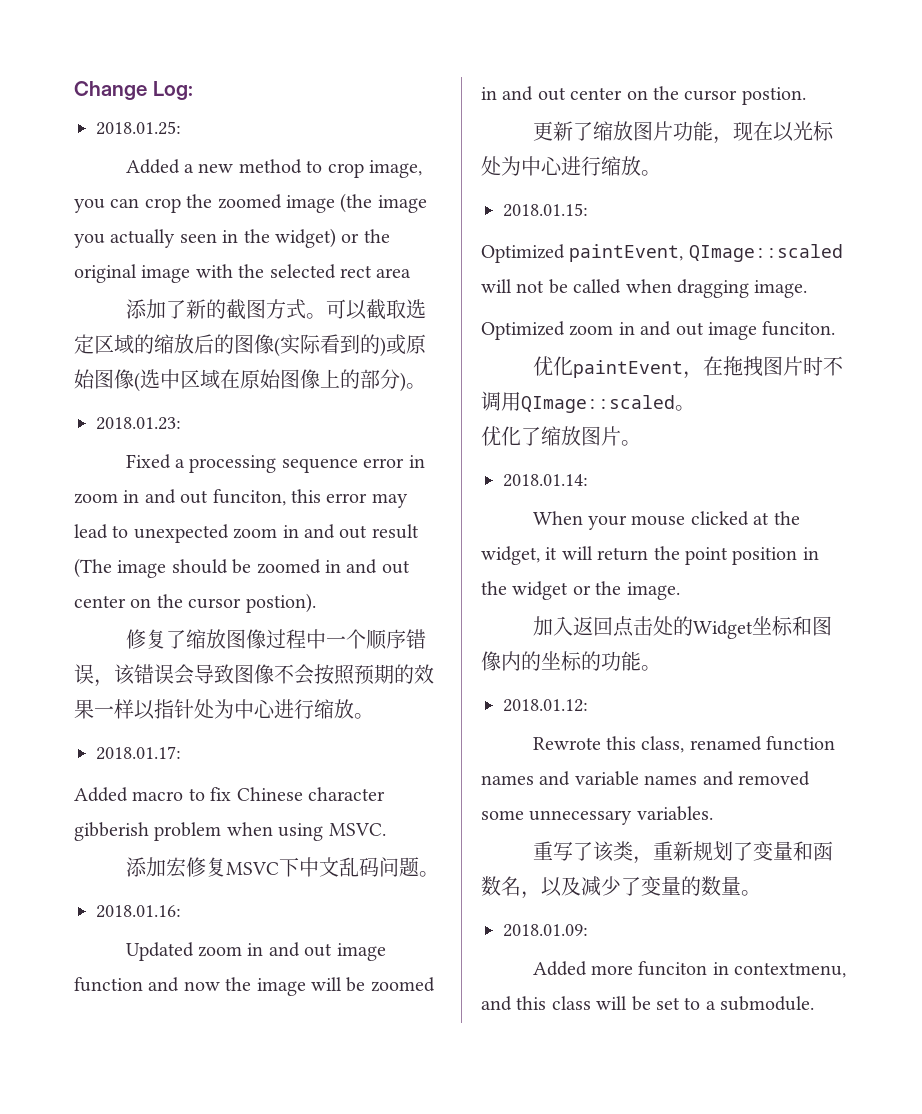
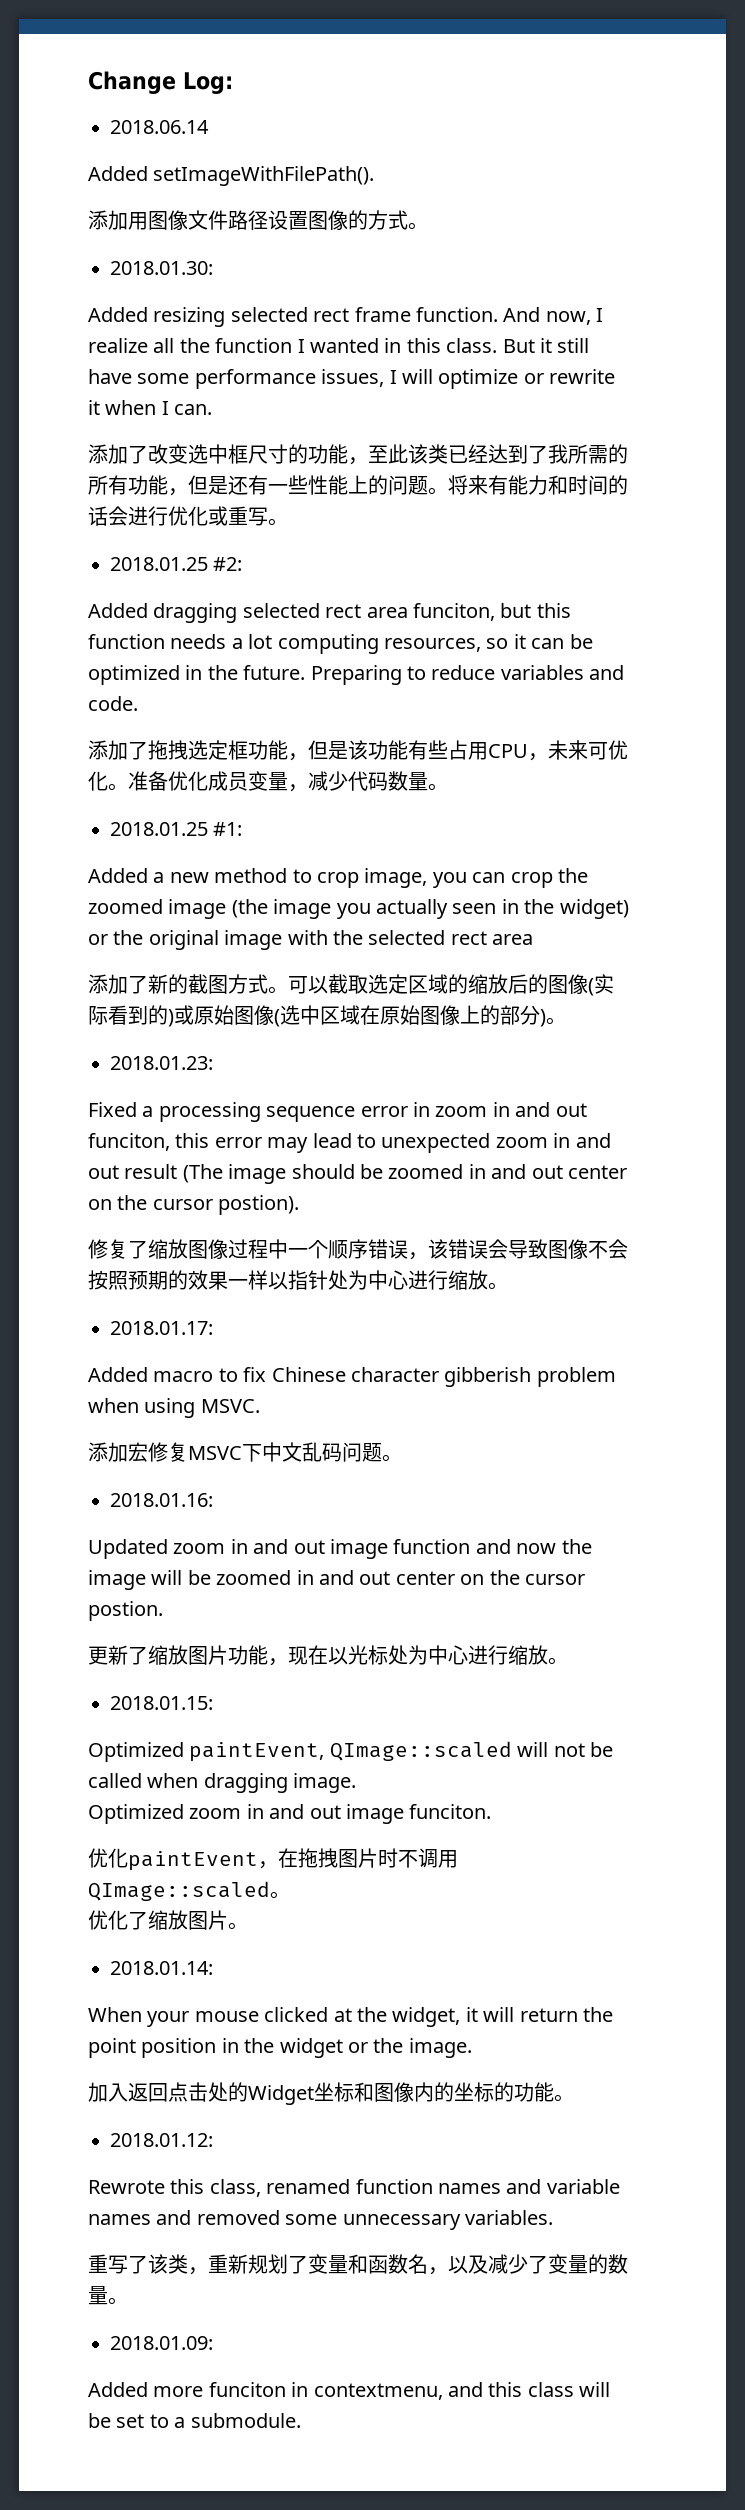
[96,121,181,135] 2018.01.25: -> [110,120,209,134] [88,166,375,186] [88,210,428,230] [110,261,213,275] [88,307,604,327] [88,338,590,353] [88,369,616,389] [88,400,213,415] [88,444,628,465] [88,475,628,496] [88,506,288,526] [110,557,243,571] [88,603,571,623] [88,634,593,654] [88,665,625,685] [88,696,138,711] [88,740,628,761] [88,771,448,792] [110,822,243,836] 2018.06.14 // Added setImageWithFilePath(). // 添加用图像文件路径设置图像的方式。 // 2018.01.30: // Added resizing selected rect frame function. And now, I realize all the function I wanted in this class. But it still have some performance issues, I will optimize or rewrite it when I can. // 添加了改变选中框尺寸的功能，至此该类已经达到了我所需的所有功能，但是还有一些性能上的问题。将来有能力和时间的话会进行优化或重写。 // 2018.01.25 #2: // Added dragging selected rect area funciton, but this function needs a lot computing resources, so it can be optimized in the future. Preparing to reduce variables and code. // 添加了拖拽选定框功能，但是该功能有些占用CPU，未来可优化。准备优化成员变量，减少代码数量。 // 2018.01.25 #1:

